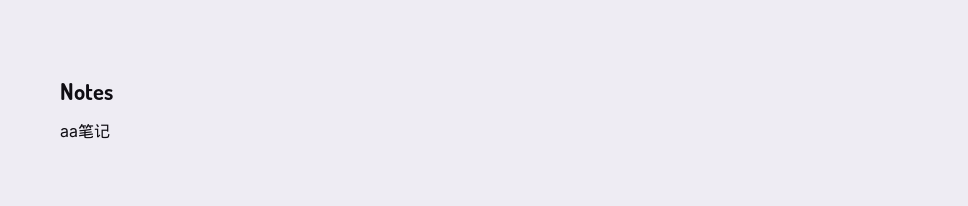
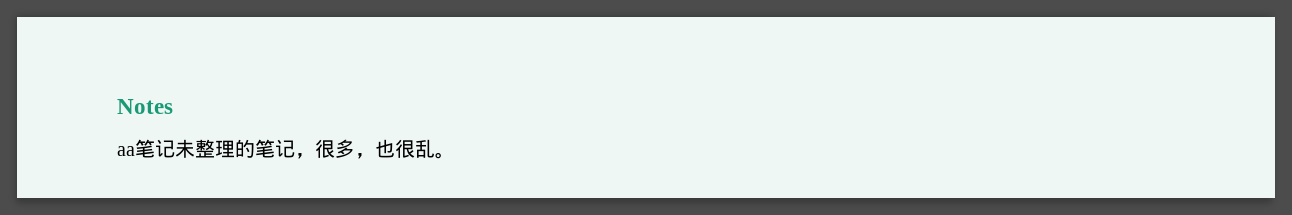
(110, 131) none -> [175,139,455,159] 未整理的笔记，很多，也很乱。

